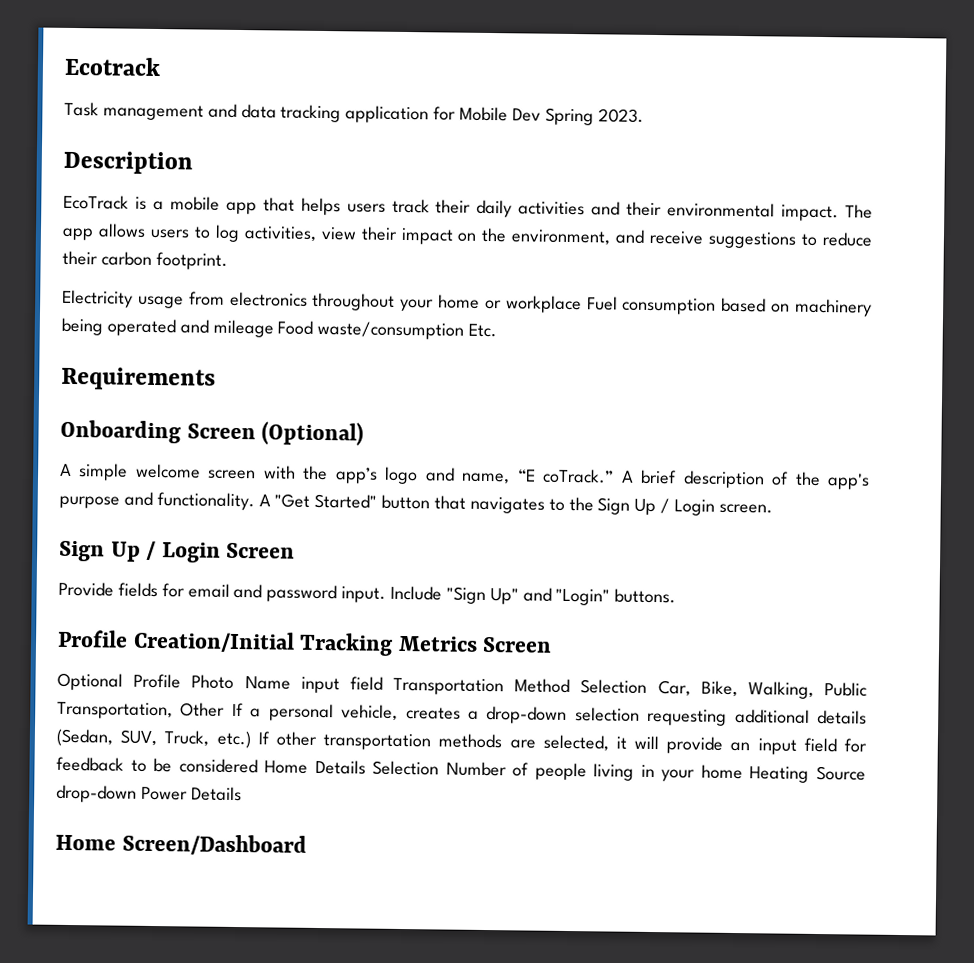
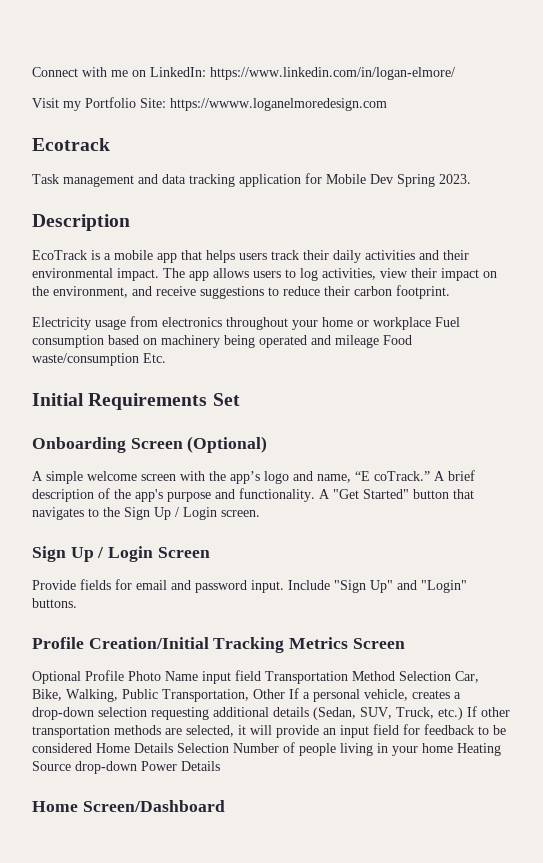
(64, 66) none -> [32,67,455,80] [32,97,387,111] Connect with me on LinkedIn: https://www.linkedin.com/in/logan-elmore/ // Visit my Portfolio Site: https://wwww.loganelmoredesign.com //
(498, 330) none -> [32,393,84,406] Initial
(216, 378) none -> [212,393,240,406] Set

